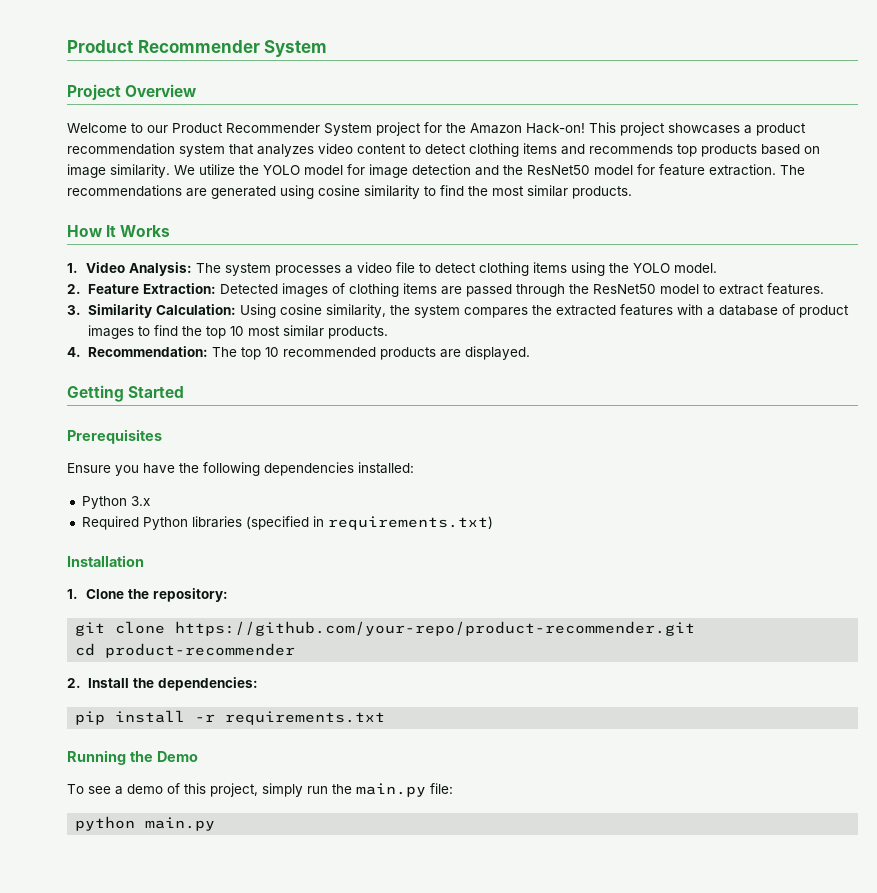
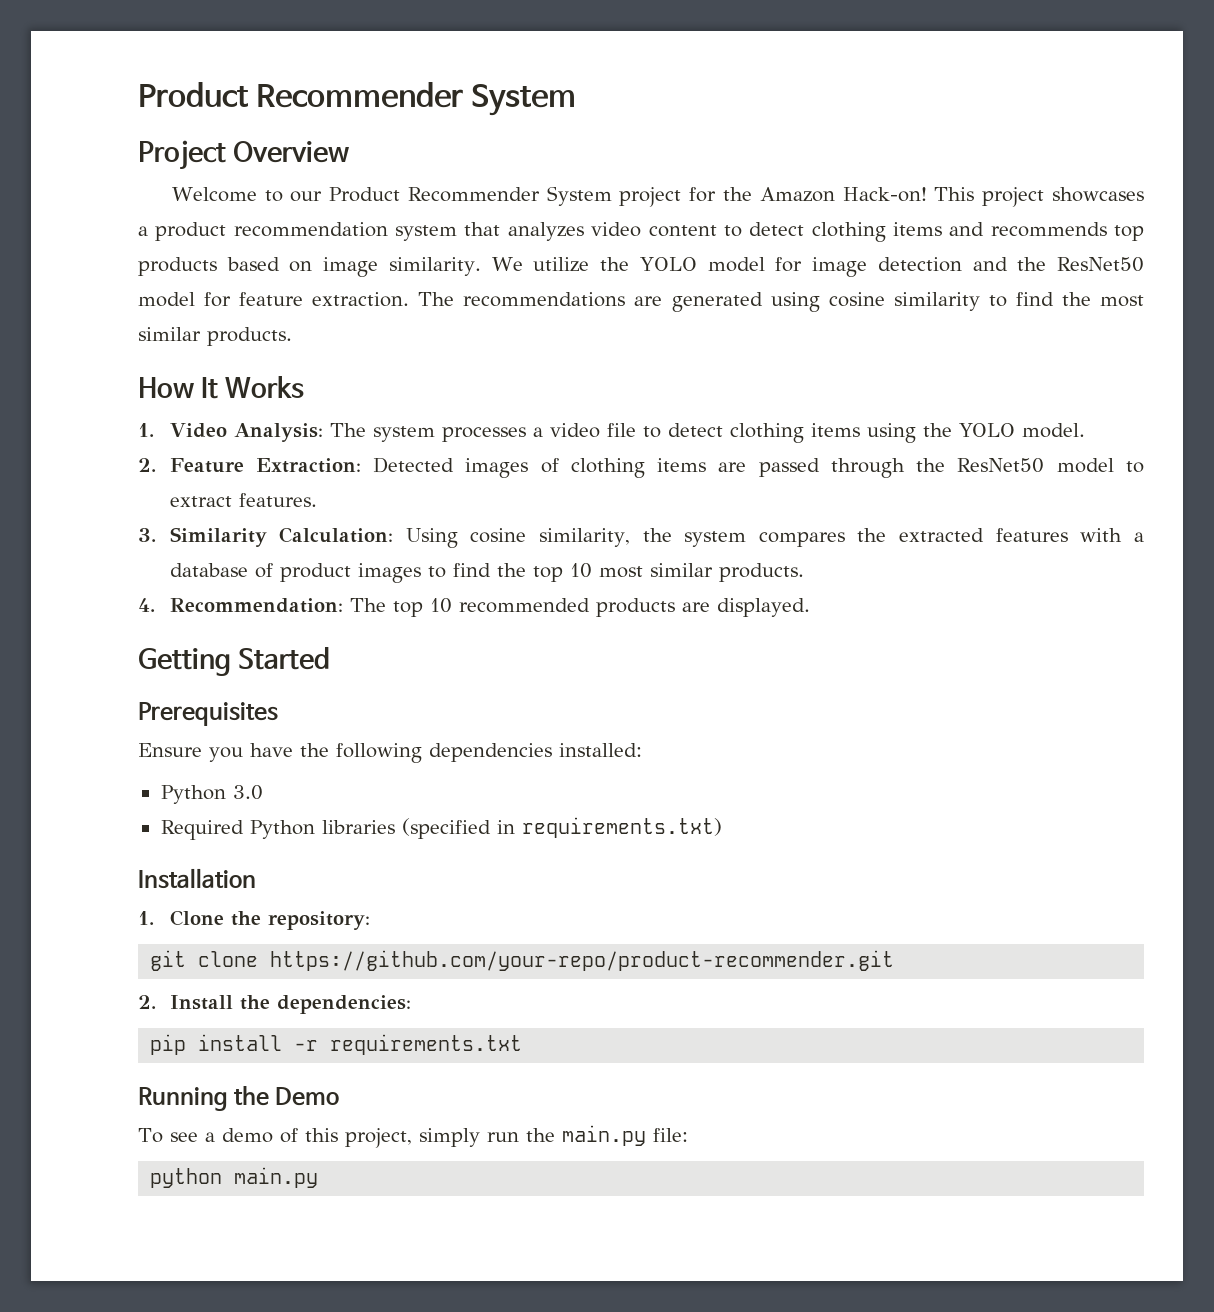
[130,496,150,506] 3.x -> [232,785,263,800] 3.0
[75,643,296,658] // cd product-recommender -> (895, 960) none

